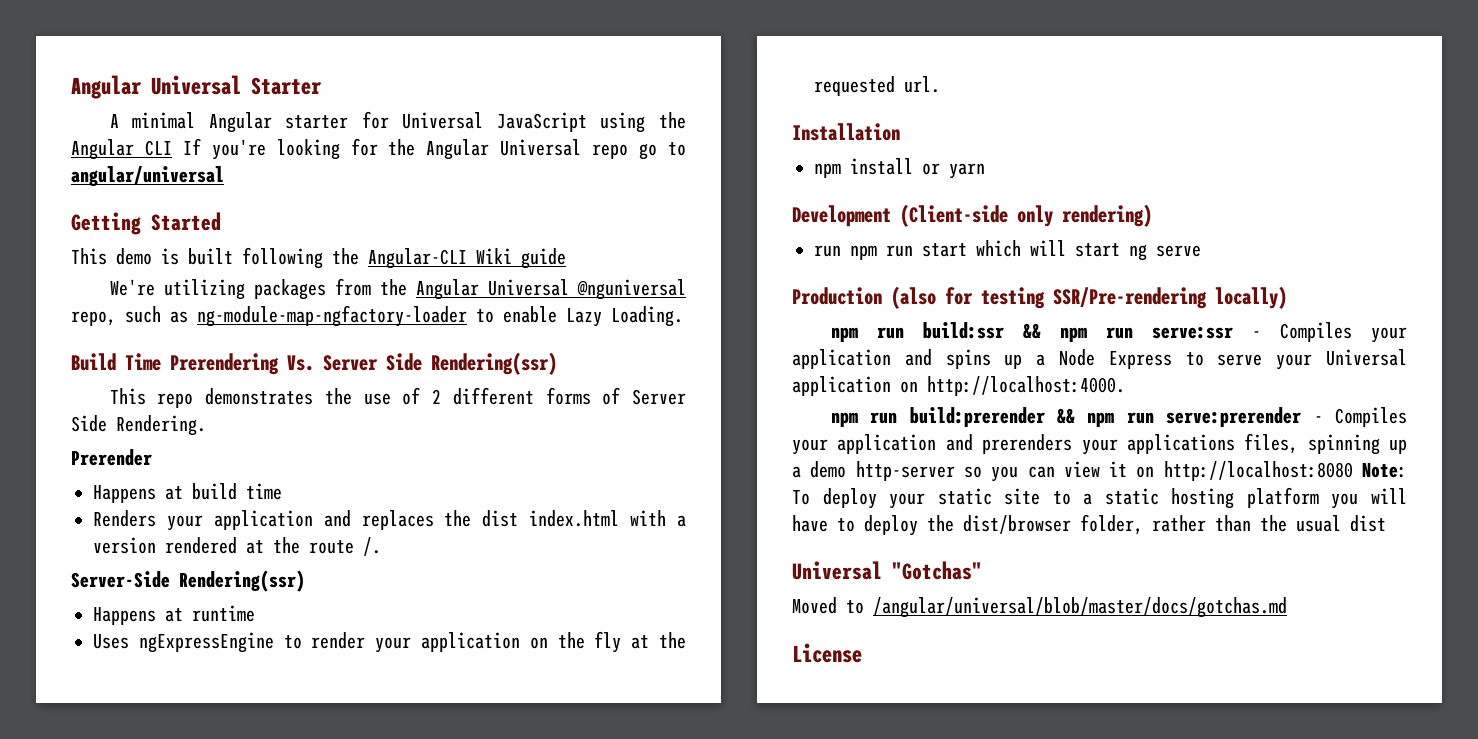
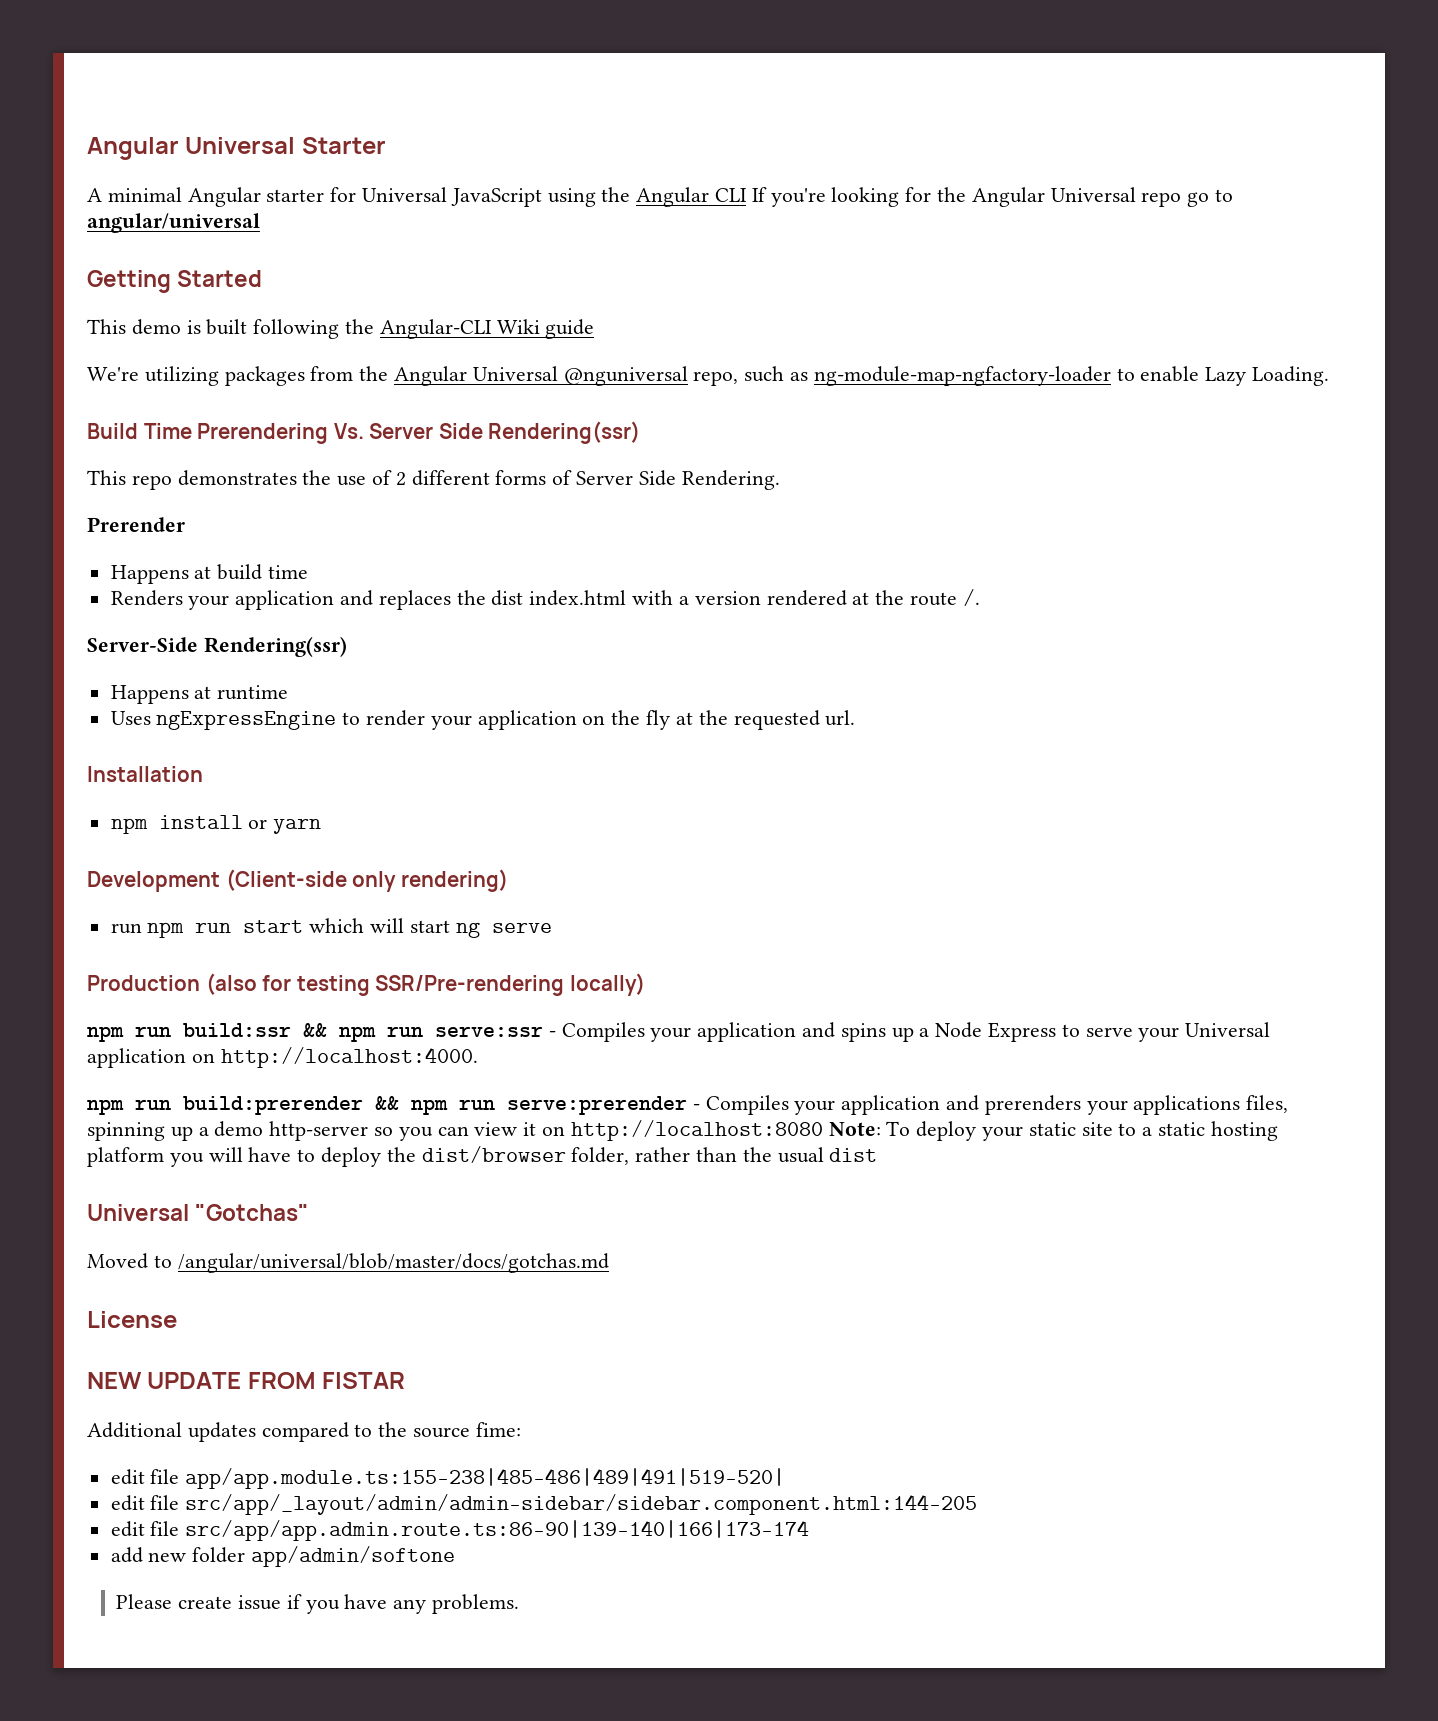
(862, 653) none -> [87,1372,406,1389] [87,1422,521,1442] [110,1468,786,1489] [110,1494,978,1515] [110,1520,810,1541] [110,1546,456,1567] [116,1594,520,1614] // NEW UPDATE FROM FISTAR // Additional updates compared to the source fime: // edit file app/app.module.ts:155-238|485-486|489|491|519-520| // edit file src/app/_layout/admin/admin-sidebar/sidebar.component.html:144-205 // edit file src/app/app.admin.route.ts:86-90|139-140|166|173-174 // add new folder app/admin/softone // Please create issue if you have any problems.

